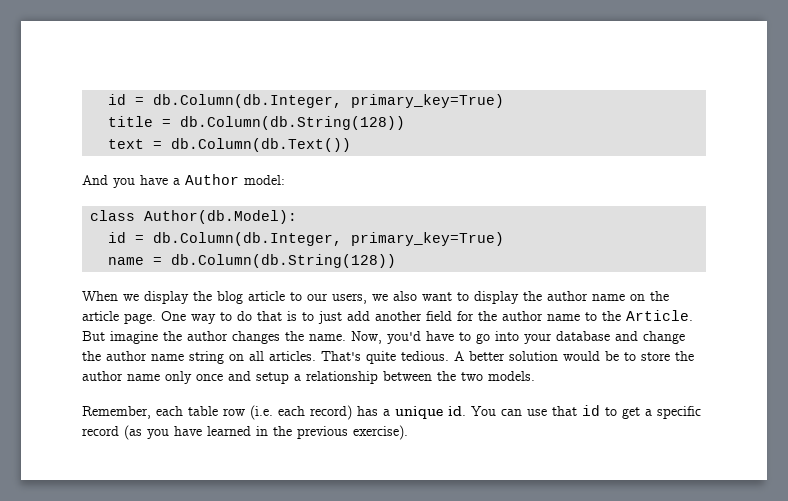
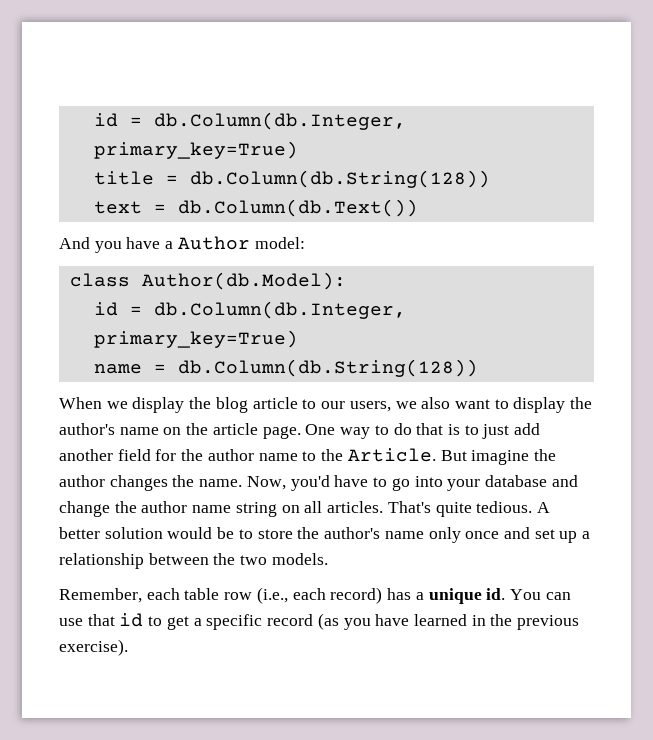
[547,291,588,301] author -> [59,423,115,435] author's
[82,371,123,381] author -> [324,527,381,539] author's
[256,372,289,384] setup -> [534,529,578,543] set up
[250,405,273,420] (i.e. -> [256,587,288,604] (i.e.,

